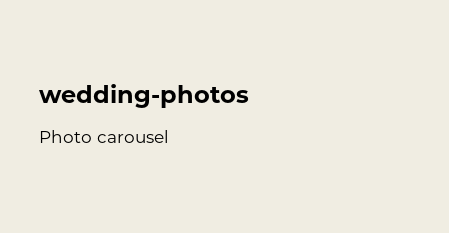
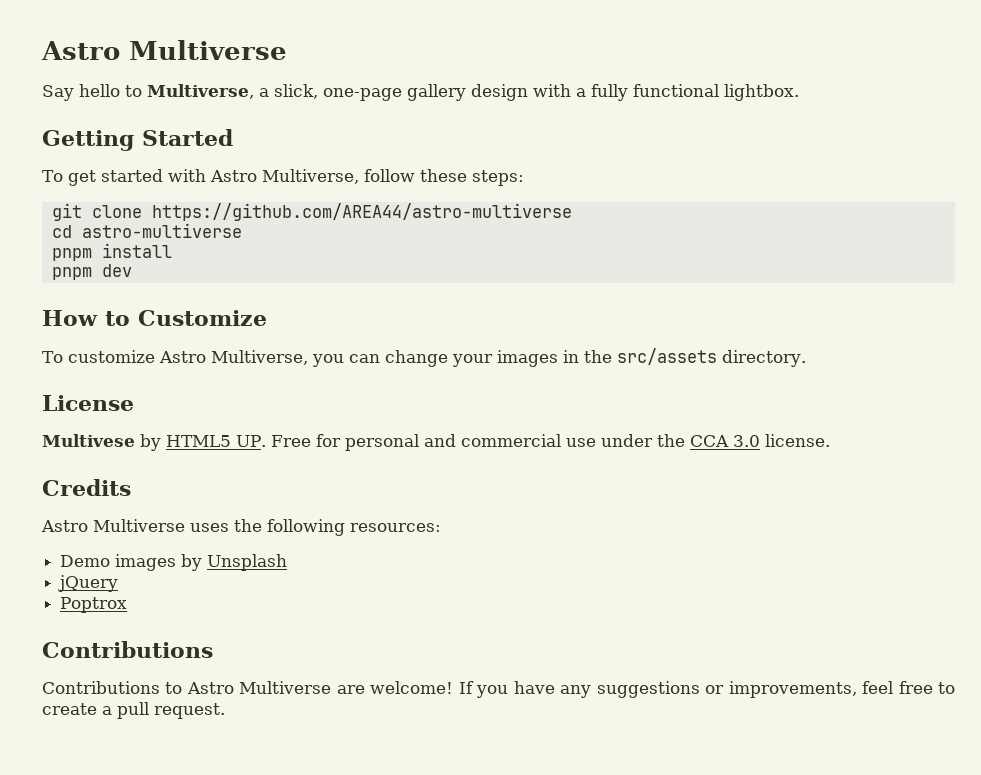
[39,84,249,108] [39,130,169,143] wedding-photos // Photo carousel -> [41,40,287,60] [42,84,799,101] [42,129,233,151] [42,169,524,186] [51,203,572,221] [51,223,242,238] [51,243,172,261] [51,264,132,280] [42,310,267,326] [42,348,806,367] [42,395,134,411] [42,434,830,451] [42,479,131,496] [41,519,441,536] [60,554,288,571] [58,575,119,592] [60,597,128,613] [42,641,213,658] [42,681,955,698] [42,702,225,719] Astro Multiverse // Say hello to Multiverse, a slick, one-page gallery design with a fully functional lightbox. // Getting Started // To get started with Astro Multiverse, follow these steps: // git clone https://github.com/AREA44/astro-multiverse // cd astro-multiverse // pnpm install // pnpm dev // How to Customize // To customize Astro Multiverse, you can change your images in the src/assets directory. // License // Multivese by HTML5 UP. Free for personal and commercial use under the CCA 3.0 license. // Credits // Astro Multiverse uses the following resources: // Demo images by Unsplash // jQuery // Poptrox // Contributions // Contributions to Astro Multiverse are welcome! If you have any suggestions or improvements, feel free to create a pull request.

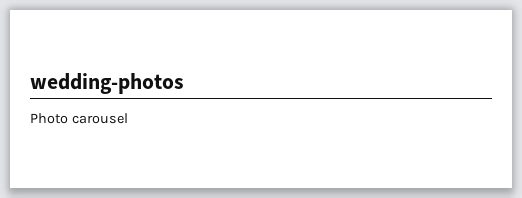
[41,40,287,60] [42,84,799,101] [42,129,233,151] [42,169,524,186] [51,203,572,221] [51,223,242,238] [51,243,172,261] [51,264,132,280] [42,310,267,326] [42,348,806,367] [42,395,134,411] [42,434,830,451] [42,479,131,496] [41,519,441,536] [60,554,288,571] [58,575,119,592] [60,597,128,613] [42,641,213,658] [42,681,955,698] [42,702,225,719] Astro Multiverse // Say hello to Multiverse, a slick, one-page gallery design with a fully functional lightbox. // Getting Started // To get started with Astro Multiverse, follow these steps: // git clone https://github.com/AREA44/astro-multiverse // cd astro-multiverse // pnpm install // pnpm dev // How to Customize // To customize Astro Multiverse, you can change your images in the src/assets directory. // License // Multivese by HTML5 UP. Free for personal and commercial use under the CCA 3.0 license. // Credits // Astro Multiverse uses the following resources: // Demo images by Unsplash // jQuery // Poptrox // Contributions // Contributions to Astro Multiverse are welcome! If you have any suggestions or improvements, feel free to create a pull request. -> [30,73,184,94] [30,113,128,124] wedding-photos // Photo carousel

